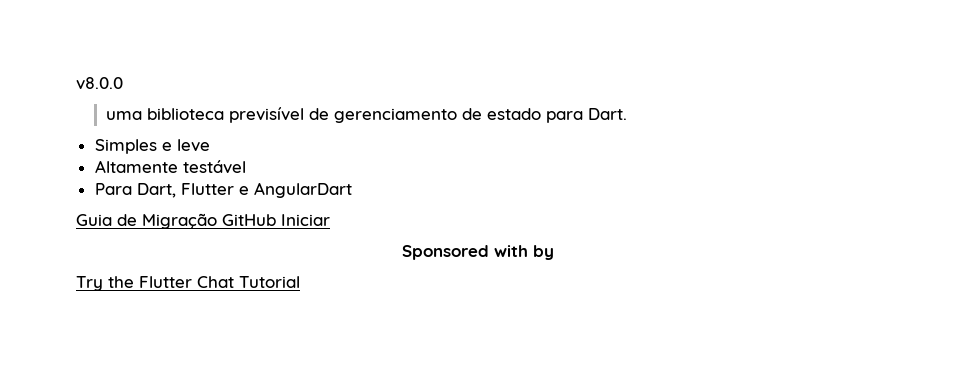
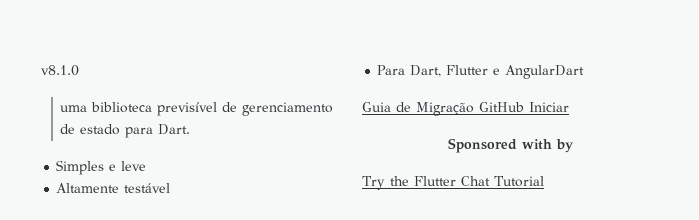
[76,77,123,90] v8.0.0 -> [41,65,79,76] v8.1.0

